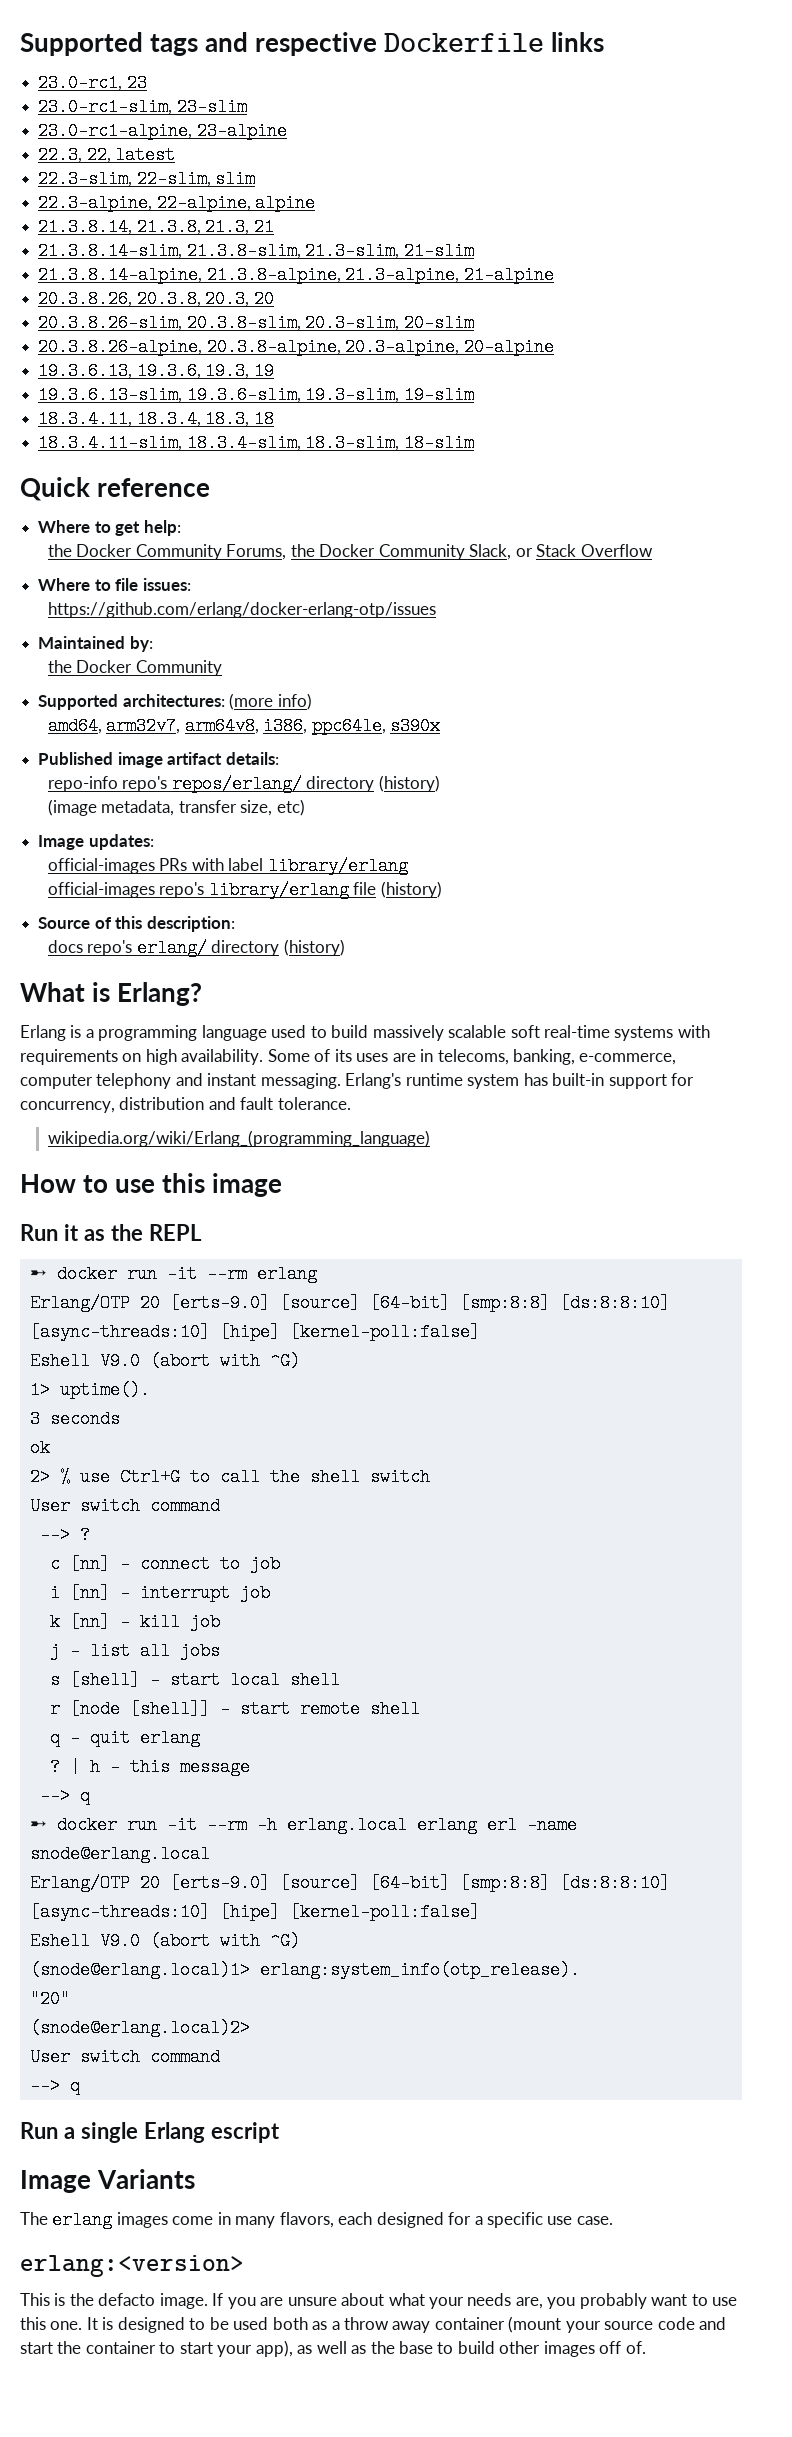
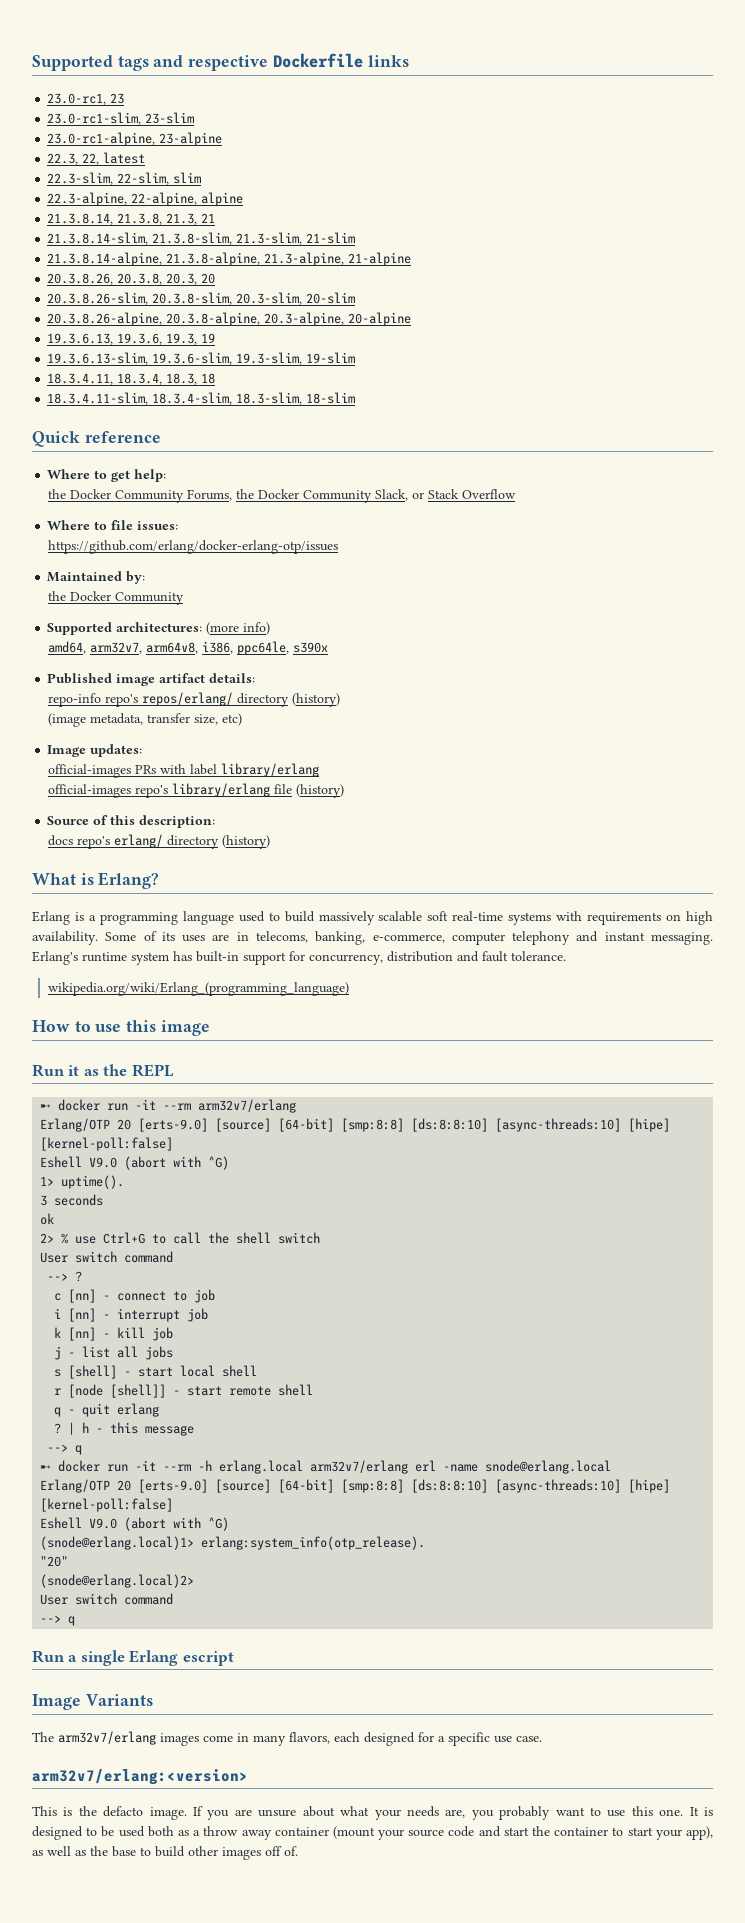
[256,1265,317,1283] erlang -> [198,1099,297,1113] arm32v7/erlang
[416,1816,477,1834] erlang -> [310,1460,409,1474] arm32v7/erlang
[52,2211,113,2229] erlang -> [58,1731,156,1745] arm32v7/erlang
[20,2255,244,2277] erlang:<version> -> [32,1769,248,1785] arm32v7/erlang:<version>

